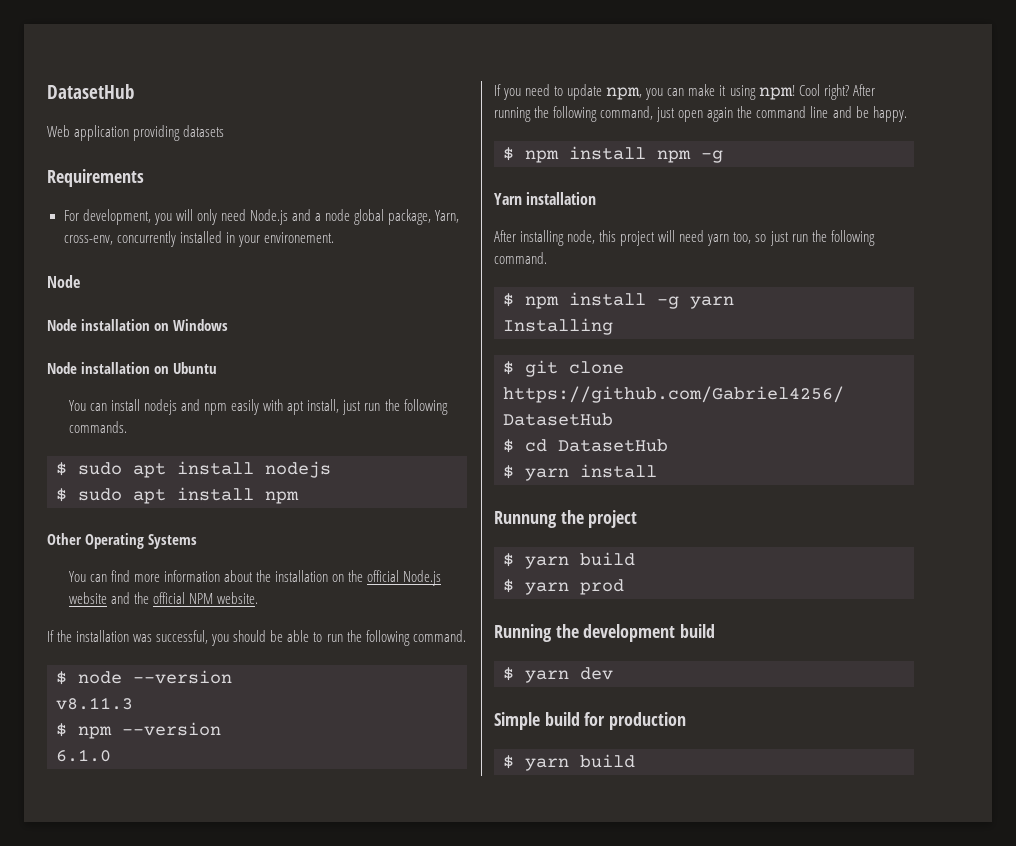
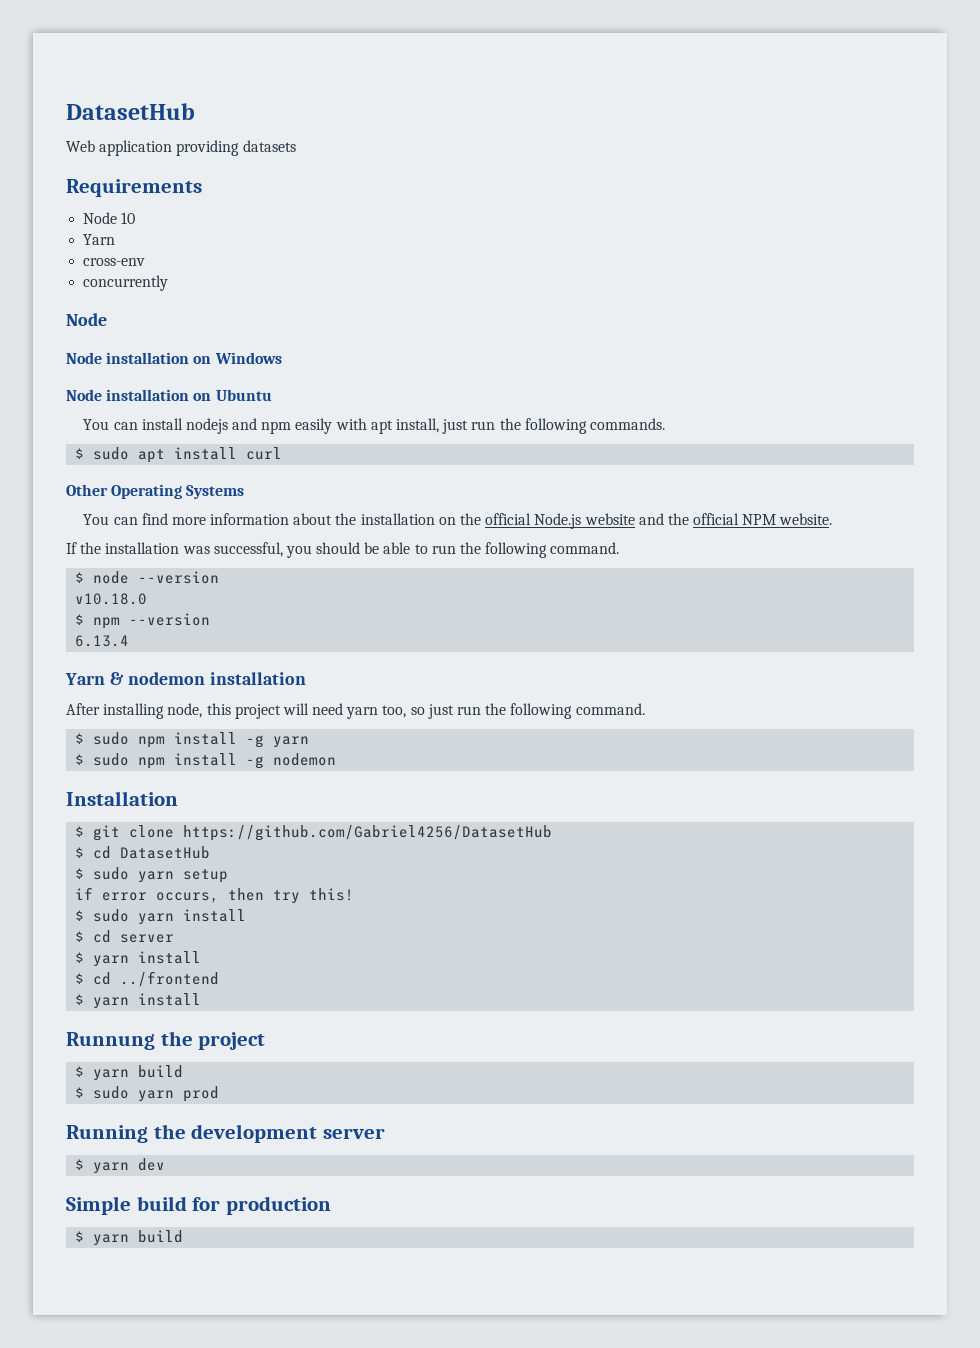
[63,209,460,225] [63,231,334,247] For development, you will only need Node.js and a node global package, Yarn, cross-env, concurrently installed in your environement. -> [83,212,136,224] [83,234,116,245] [83,258,146,266] [83,275,169,291] Node 10 // Yarn // cross-env // concurrently
[265,461,331,478] [56,487,299,504] nodejs // $ sudo apt install npm -> [246,447,283,460] curl
[56,697,133,710] v8.11.3 -> [75,593,148,605] v10.18.0
[56,749,111,762] [494,84,875,100] [494,106,907,122] [503,146,723,163] [494,193,522,205] 6.1.0 // If you need to update npm, you can make it using npm! Cool right? After running the following command, just open again the command line and be happy. // $ npm install npm -g // Yarn -> [75,635,130,647] [65,672,205,685] 6.13.4 // Yarn & nodemon
(514, 300) none -> [93,732,130,745] sudo
[503,318,613,335] Installing -> [75,753,337,769] [66,791,178,806] $ sudo npm install -g nodemon // Installation
(668, 445) none -> [75,867,229,883] [75,887,355,904] [75,909,247,925] [75,930,175,943] [75,951,202,967] [75,971,220,987] // $ sudo yarn setup // if error occurs, then try this! // $ sudo yarn install // $ cd server // $ yarn install // $ cd ../frontend
(514, 586) none -> [93,1086,130,1099] sudo
[680,624,716,638] build -> [323,1128,386,1139] server

